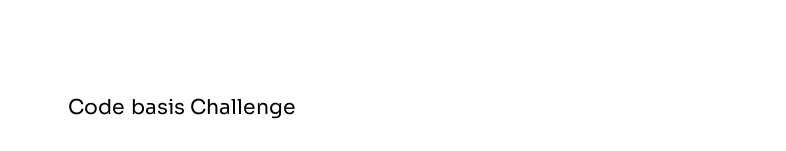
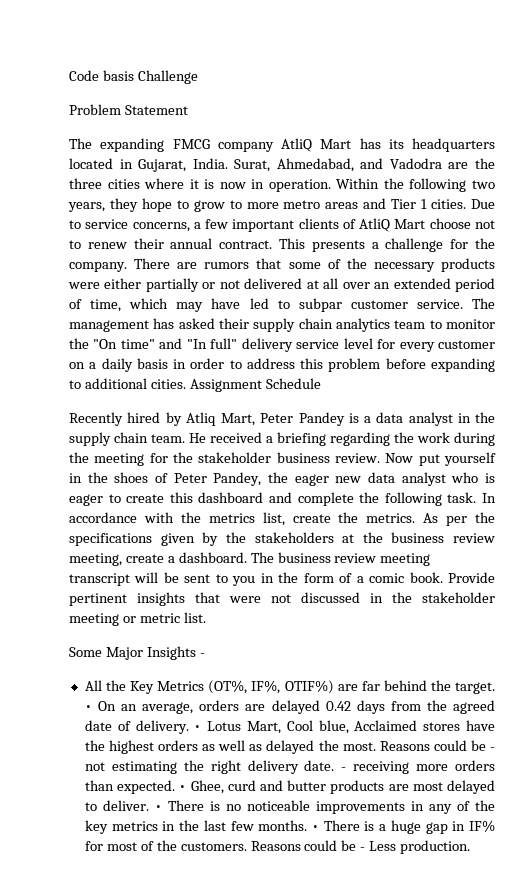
(297, 108) none -> [69,104,188,115] [69,138,495,152] [69,158,495,172] [69,178,495,192] [68,198,495,212] [69,218,495,232] [69,238,496,252] [69,258,495,272] [68,278,495,292] [69,298,496,312] [69,318,495,332] [69,338,495,352] [69,358,495,372] [69,378,321,392] [69,412,495,426] [69,432,495,446] [69,452,496,466] [69,472,496,486] [69,492,497,506] [69,512,495,526] [69,532,495,546] [69,552,431,566] [69,572,495,586] [69,592,495,606] [69,612,206,626] [69,646,205,660] [84,680,496,694] [84,700,496,714] [84,720,496,734] [84,740,495,754] [84,760,495,774] [84,780,495,794] [84,800,495,814] [84,820,496,834] [84,840,471,854] // Problem Statement // The expanding FMCG company AtliQ Mart has its headquarters located in Gujarat, India. Surat, Ahmedabad, and Vadodra are the three cities where it is now in operation. Within the following two years, they hope to grow to more metro areas and Tier 1 cities. Due to service concerns, a few important clients of AtliQ Mart choose not to renew their annual contract. This presents a challenge for the company. There are rumors that some of the necessary products were either partially or not delivered at all over an extended period of time, which may have led to subpar customer service. The management has asked their supply chain analytics team to monitor the "On time" and "In full" delivery service level for every customer on a daily basis in order to address this problem before expanding to additional cities. Assignment Schedule // Recently hired by Atliq Mart, Peter Pandey is a data analyst in the supply chain team. He received a briefing regarding the work during the meeting for the stakeholder business review. Now put yourself in the shoes of Peter Pandey, the eager new data analyst who is eager to create this dashboard and complete the following task. In accordance with the metrics list, create the metrics. As per the specifications given by the stakeholders at the business review meeting, create a dashboard. The business review meeting transcript will be sent to you in the form of a comic book. Provide pertinent insights that were not discussed in the stakeholder meeting or metric list. // Some Major Insights - // All the Key Metrics (OT%, IF%, OTIF%) are far behind the target. • On an average, orders are delayed 0.42 days from the agreed date of delivery. • Lotus Mart, Cool blue, Acclaimed stores have the highest orders as well as delayed the most. Reasons could be - not estimating the right delivery date. - receiving more orders than expected. • Ghee, curd and butter products are most delayed to deliver. • There is no noticeable improvements in any of the key metrics in the last few months. • There is a huge gap in IF% for most of the customers. Reasons could be - Less production.

